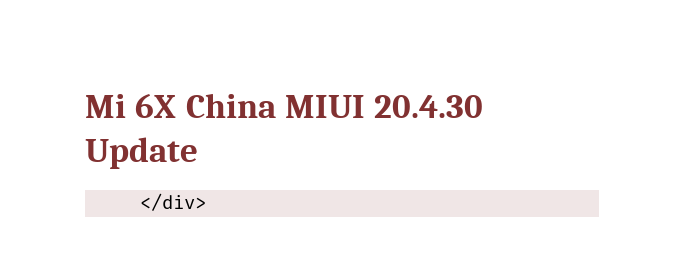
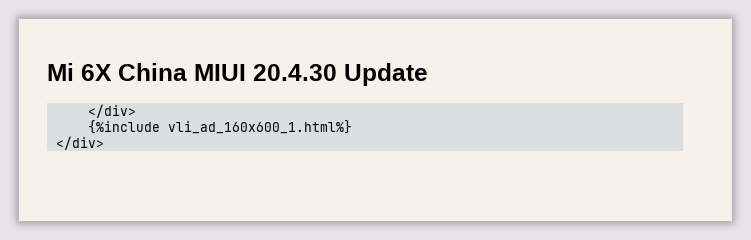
(207, 202) none -> [87,120,352,134] [55,136,104,150] // {%include vli_ad_160x600_1.html%} // </div>

